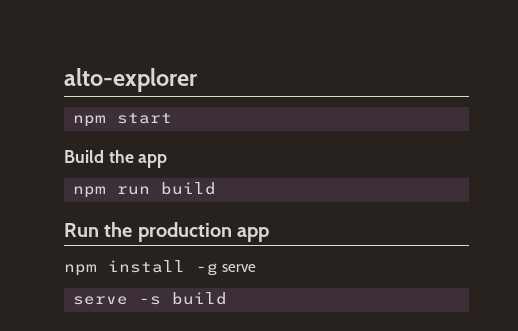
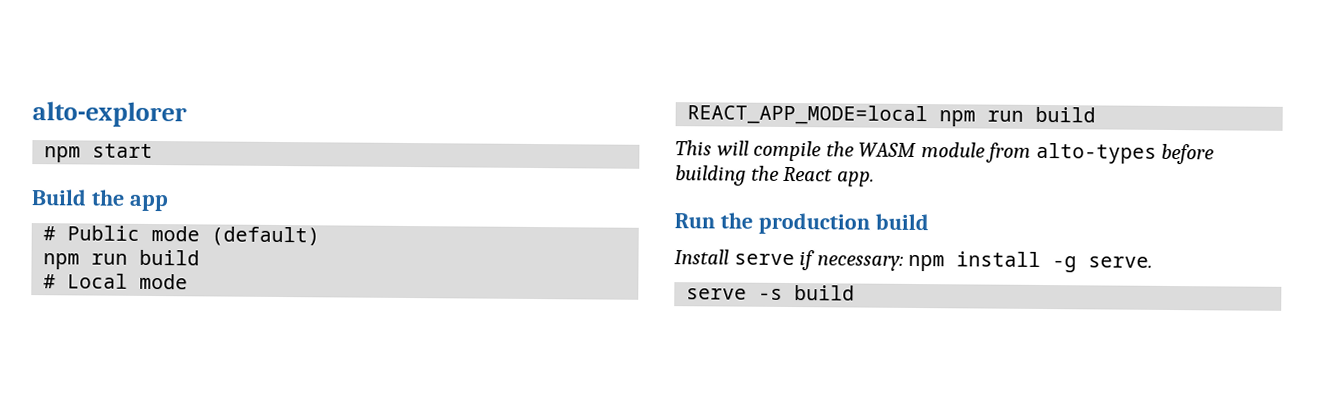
[73,182,216,198] [64,222,270,242] // npm run build // Run the production app // -> [43,225,321,247] [43,249,201,270] [43,273,189,290] [687,104,1097,127] [675,140,1215,165] [675,165,875,187] [674,212,929,235] [674,249,904,271] // # Public mode (default) // npm run build // # Local mode // REACT_APP_MODE=local npm run build // This will compile the WASM module from alto-types before building the React app. // Run the production build // Install serve if necessary:
[222,264,257,272] serve -> [1088,256,1154,268] serve.

